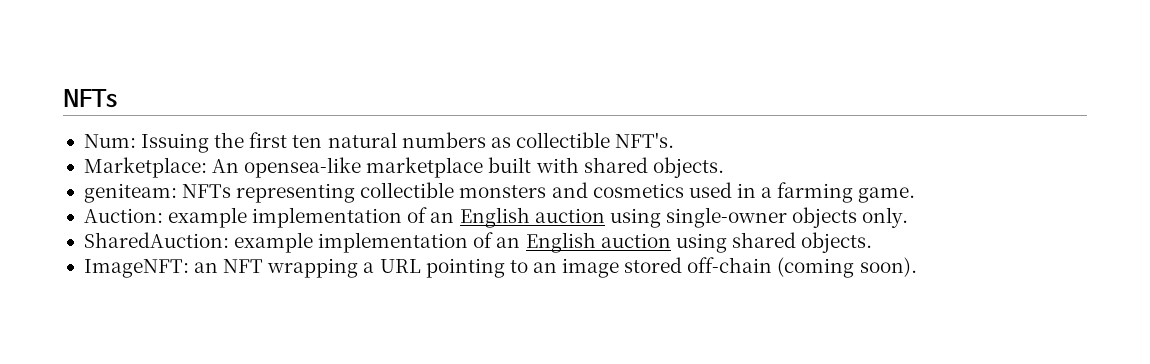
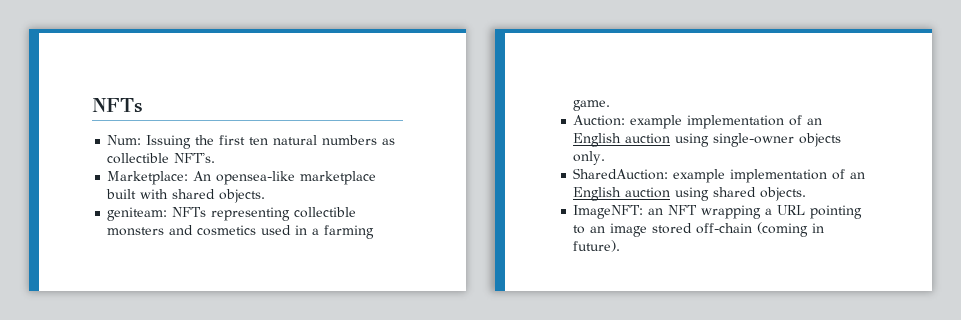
[859,257,917,277] soon). -> [812,223,825,233] [573,240,621,252] in future).

